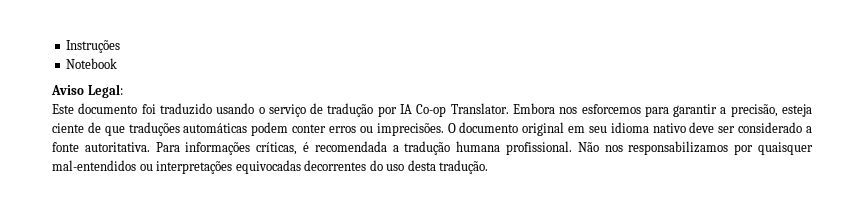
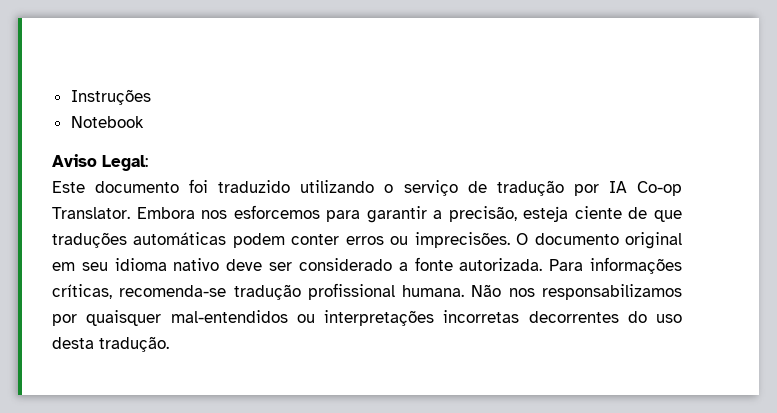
[216,103,255,114] usando -> [300,180,375,193] utilizando
[84,142,150,152] autoritativa. -> [459,258,543,271] autorizada.
[303,141,572,155] é recomendada a tradução humana profissional. -> [119,283,465,300] recomenda-se tradução profissional humana.
[235,160,301,174] equivocadas -> [443,310,520,323] incorretas

